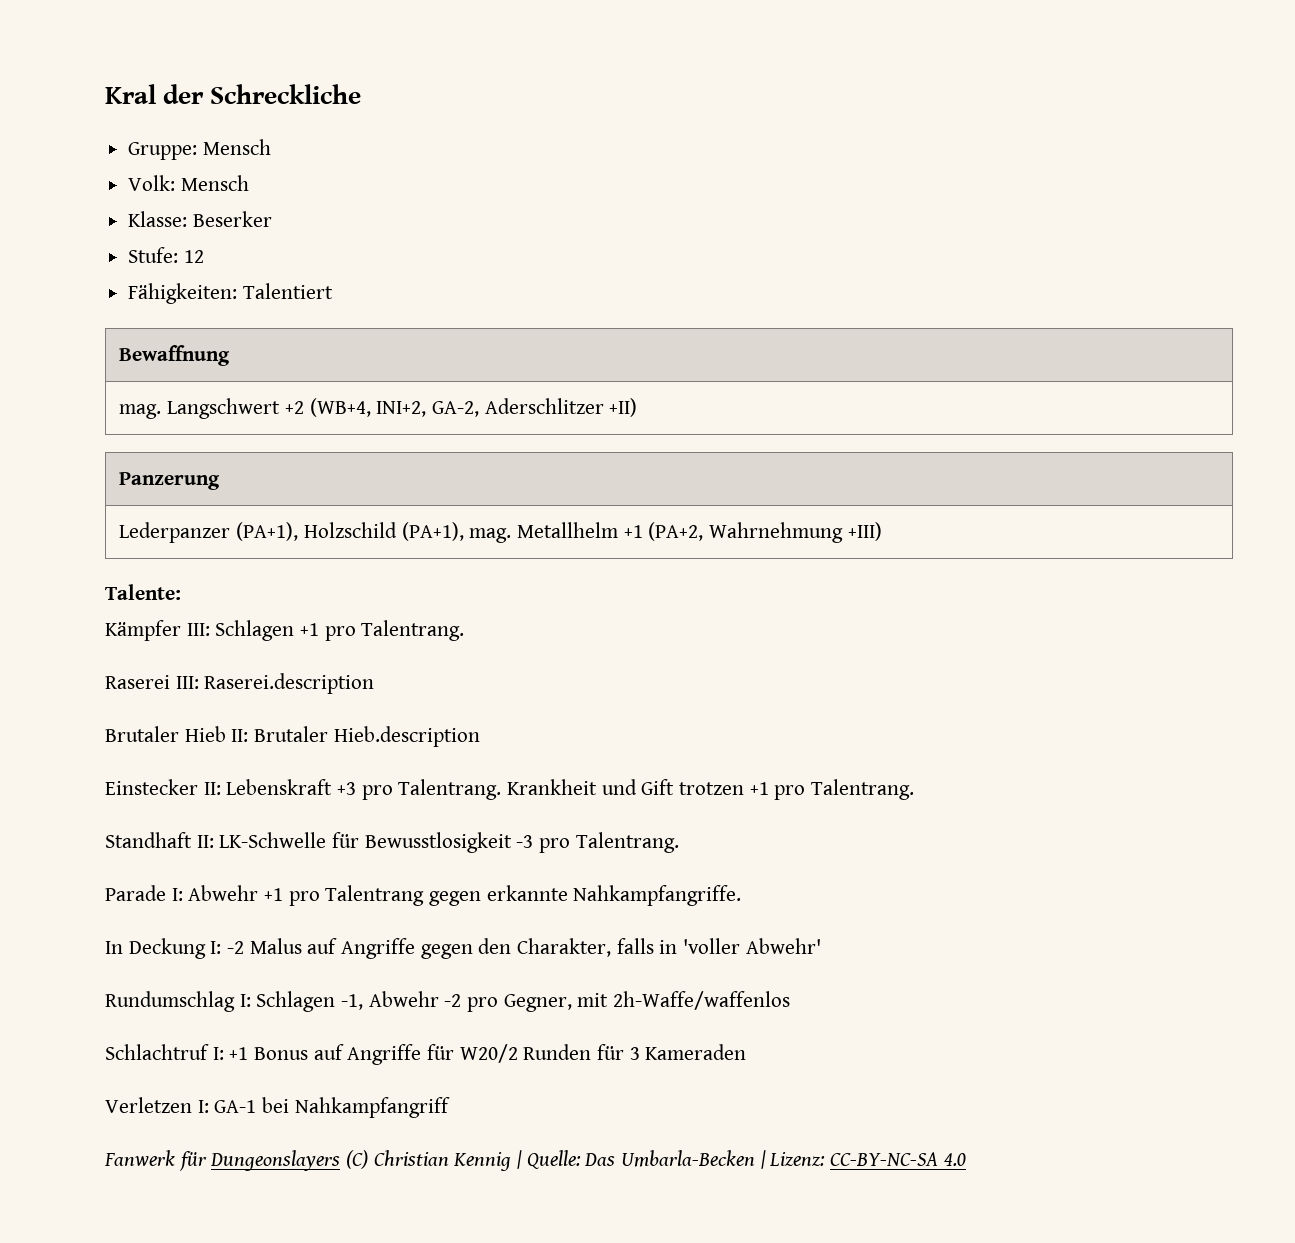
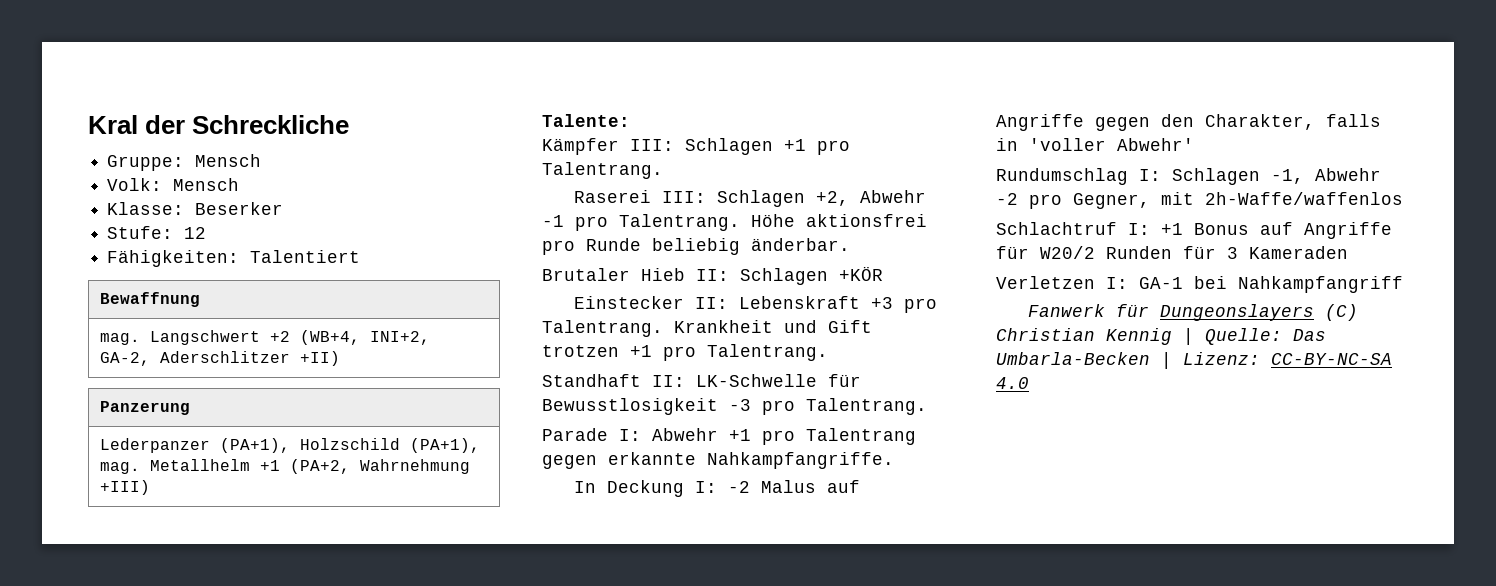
[204,673,375,694] Raserei.description -> [717,190,927,207] [542,214,927,231] [542,238,850,255] Schlagen +2, Abwehr -1 pro Talentrang. Höhe aktionsfrei pro Runde beliebig änderbar.
[254,726,480,747] Brutaler Hieb.description -> [740,266,883,285] Schlagen +KÖR

